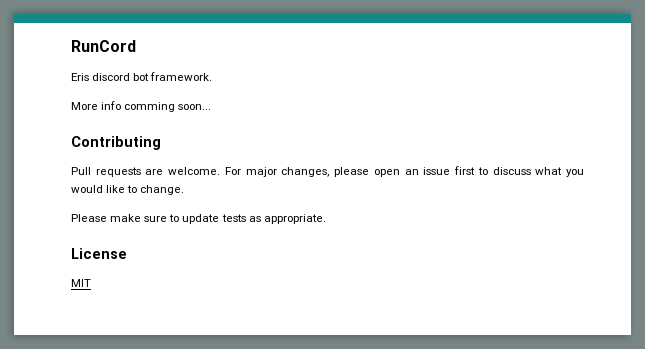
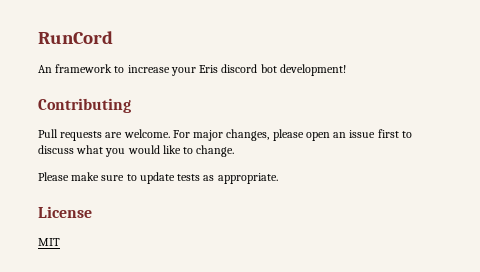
[71,72,213,81] [71,101,212,112] Eris discord bot framework. // More info comming soon... -> [38,64,346,76] An framework to increase your Eris discord bot development!

